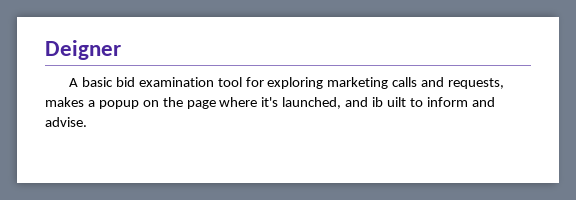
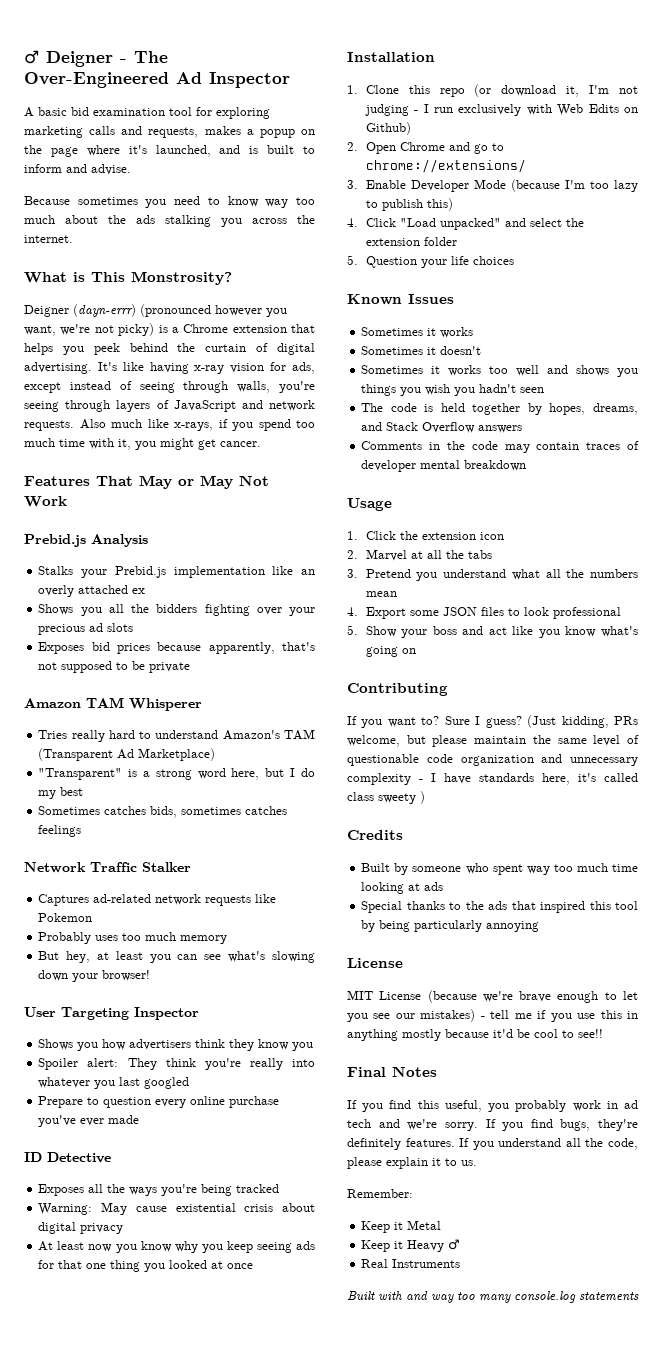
[45,40,121,60] Deigner -> [24,50,168,67] [24,72,290,88] ♂ Deigner - The Over-Engineered Ad Inspector
[372,97,407,107] ib uilt -> [249,145,295,154] is built
(87, 122) none -> [24,196,316,208] [24,215,315,227] [24,235,73,243] [24,271,232,285] [24,304,287,317] [24,323,315,336] [24,343,315,355] [24,362,315,374] [24,381,315,393] [24,400,315,412] [24,419,315,431] [24,438,261,450] [24,475,269,489] [24,496,67,507] [24,534,148,547] [38,566,315,578] [38,585,146,597] [38,604,315,616] [38,623,134,635] [38,642,315,654] [38,661,191,673] [24,697,202,711] [38,729,315,742] [38,748,216,761] [38,768,315,780] [38,787,84,799] [38,806,288,818] [38,825,82,837] [24,862,191,873] [38,894,277,906] [38,913,93,922] [38,932,228,944] [38,951,315,963] [38,970,151,982] [24,1007,199,1020] [38,1039,314,1051] [38,1058,315,1070] [38,1077,190,1089] [38,1096,280,1108] [38,1115,140,1127] [24,1152,111,1163] [38,1184,280,1196] [38,1202,315,1215] [38,1222,124,1234] [38,1241,316,1253] [38,1260,254,1272] [347,52,435,62] [347,84,638,97] [364,104,638,116] [365,122,411,135] [347,142,504,154] [365,159,526,173] [347,179,638,192] [365,198,453,211] [347,218,584,230] [365,237,457,246] [347,255,514,268] [347,294,454,305] [361,327,474,338] [361,346,482,355] [361,365,638,377] [361,384,545,396] [361,403,638,415] [361,422,523,433] [361,441,639,453] [361,460,527,472] [347,498,392,511] [347,531,504,540] [347,549,492,561] [347,569,638,581] [365,591,397,597] [347,607,621,619] [347,625,638,638] [365,646,416,657] [347,683,448,696] [347,715,638,728] [347,735,639,747] [347,754,638,766] [347,773,638,785] [347,791,425,804] [347,830,403,840] [361,863,638,875] [361,882,444,894] [361,901,638,913] [361,920,540,932] [347,958,403,968] [347,990,638,1003] [347,1009,638,1022] [347,1029,603,1041] [347,1066,437,1077] [347,1100,638,1112] [347,1119,638,1131] [347,1138,638,1150] [347,1157,477,1169] [347,1189,413,1198] [361,1220,442,1233] [361,1239,461,1252] [361,1259,461,1268] [347,1291,639,1303] // Because sometimes you need to know way too much about the ads stalking you across the internet. // What is This Monstrosity? // Deigner (dayn-errr) (pronounced however you want, we're not picky) is a Chrome extension that helps you peek behind the curtain of digital advertising. It's like having x-ray vision for ads, except instead of seeing through walls, you're seeing through layers of JavaScript and network requests. Also much like x-rays, if you spend too much time with it, you might get cancer. // Features That May or May Not Work // Prebid.js Analysis // Stalks your Prebid.js implementation like an overly attached ex // Shows you all the bidders fighting over your precious ad slots // Exposes bid prices because apparently, that's not supposed to be private // Amazon TAM Whisperer // Tries really hard to understand Amazon's TAM (Transparent Ad Marketplace) // "Transparent" is a strong word here, but I do my best // Sometimes catches bids, sometimes catches feelings // Network Traffic Stalker // Captures ad-related network requests like Pokemon // Probably uses too much memory // But hey, at least you can see what's slowing down your browser! // User Targeting Inspector // Shows you how advertisers think they know you // Spoiler alert: They think you're really into whatever you last googled // Prepare to question every online purchase you've ever made // ID Detective // Exposes all the ways you're being tracked // Warning: May cause existential crisis about digital privacy // At least now you know why you keep seeing ads for that one thing you looked at once // Installation // 1. Clone this repo (or download it, I'm not judging - I run exclusively with Web Edits on Github) // 2. Open Chrome and go to chrome://extensions/ // 3. Enable Developer Mode (because I'm too lazy to publish this) // 4. Click "Load unpacked" and select the extension folder // 5. Question your life choices // Known Issues // Sometimes it works // Sometimes it doesn't // Sometimes it works too well and shows you things you wish you hadn't seen // The code is held together by hopes, dreams, and Stack Overflow answers // Comments in the code may contain traces of developer mental breakdown // Usage // 1. Click the extension icon // 2. Marvel at all the tabs // 3. Pretend you understand what all the numbers mean // 4. Export some JSON files to look professional // 5. Show your boss and act like you know what's going on // Contributing // If you want to? Sure I guess? (Just kidding, PRs welcome, but please maintain the same level of questionable code organization and unnecessary complexity - I have standards here, it's called class sweety ) // Credits // Built by someone who spent way too much time looking at ads // Special thanks to the ads that inspired this tool by being particularly annoying // License // MIT License (because we're brave enough to let you see our mistakes) - tell me if you use this in anything mostly because it'd be cool to see!! // Final Notes // If you find this useful, you probably work in ad tech and we're sorry. If you find bugs, they're definitely features. If you understand all the code, please explain it to us. // Remember: // Keep it Metal // Keep it Heavy ♂ // Real Instruments // Built with and way too many console.log statements

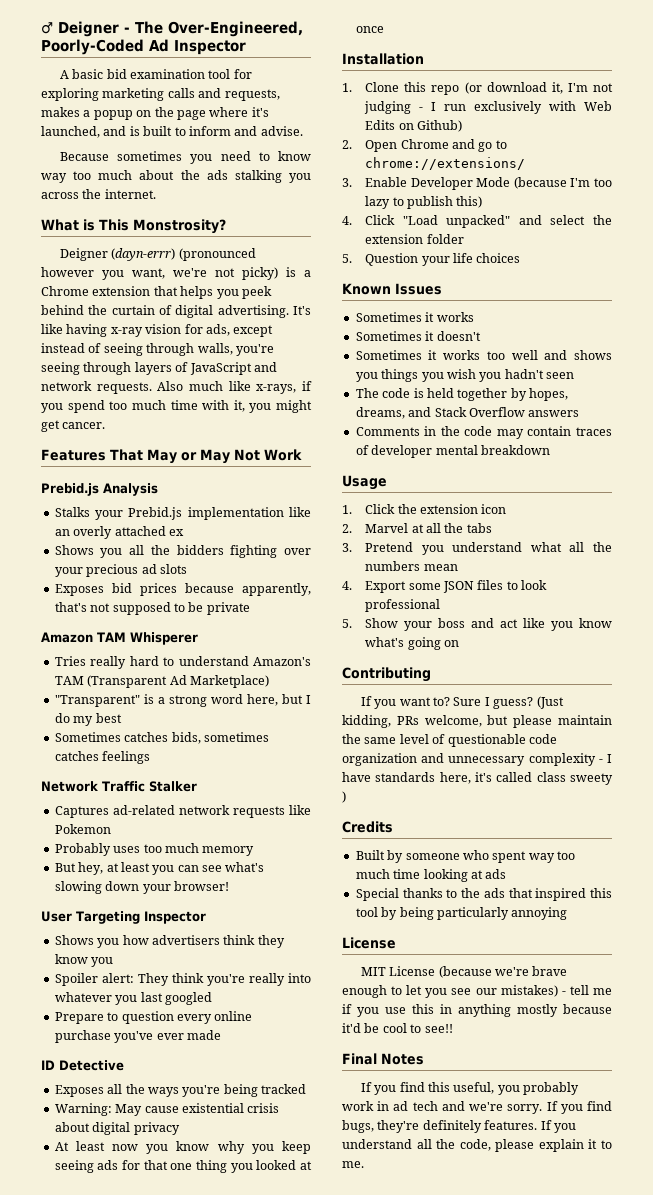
[24,72,169,88] Over-Engineered -> [168,21,303,37] [41,39,144,55] Over-Engineered, Poorly-Coded
[461,1160,477,1166] [347,1189,413,1198] [361,1220,442,1233] [361,1239,461,1252] [361,1259,461,1268] [347,1291,639,1303] us. // Remember: // Keep it Metal // Keep it Heavy ♂ // Real Instruments // Built with and way too many console.log statements -> [342,1161,364,1168] me.

